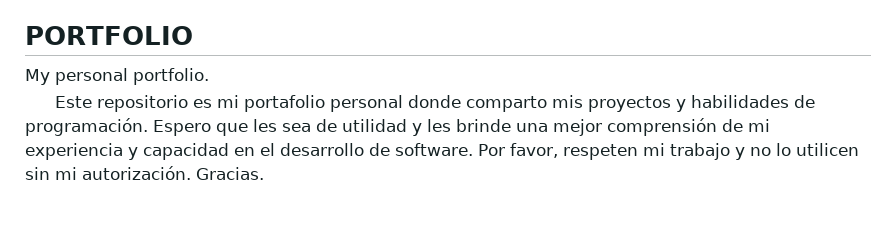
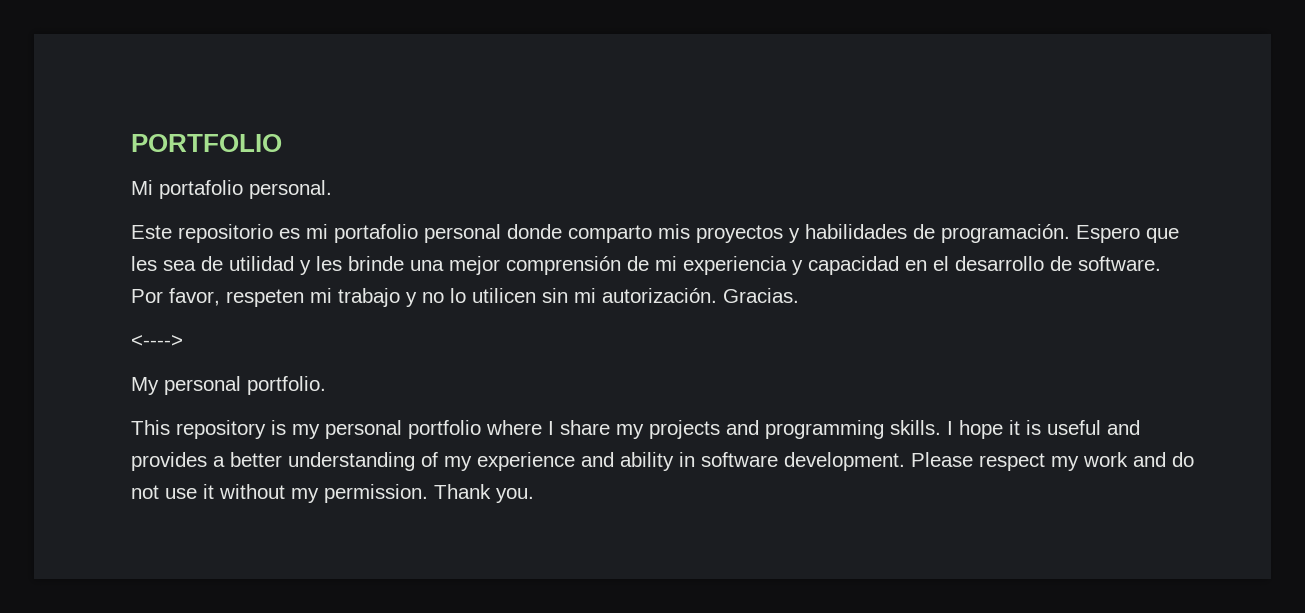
[25,68,209,85] My personal portfolio. -> [131,180,332,199] Mi portafolio personal.
(264, 173) none -> [131,335,183,347] [131,376,326,395] [131,420,1140,439] [131,452,1194,471] [131,484,534,503] // <----> // My personal portfolio. // This repository is my personal portfolio where I share my projects and programming skills. I hope it is useful and provides a better understanding of my experience and ability in software development. Please respect my work and do not use it without my permission. Thank you.

